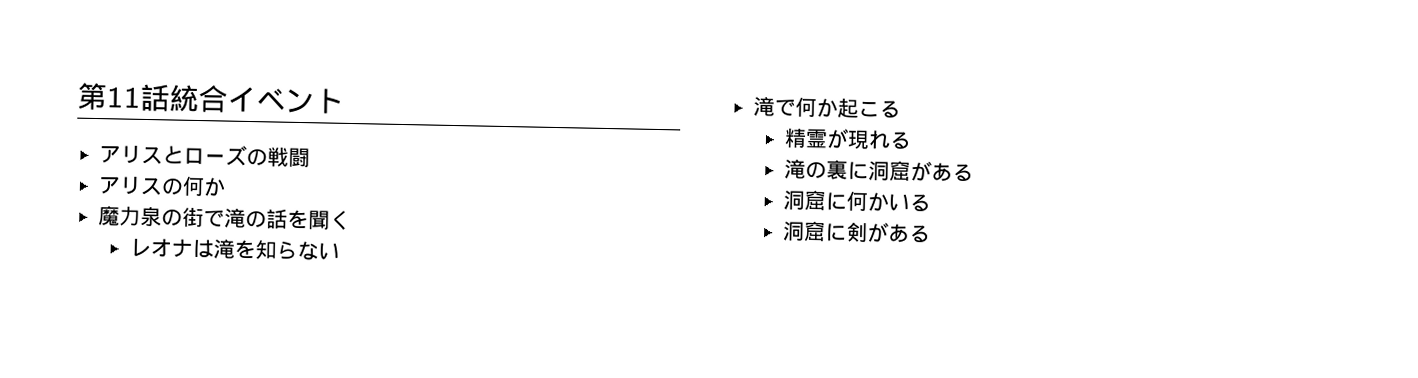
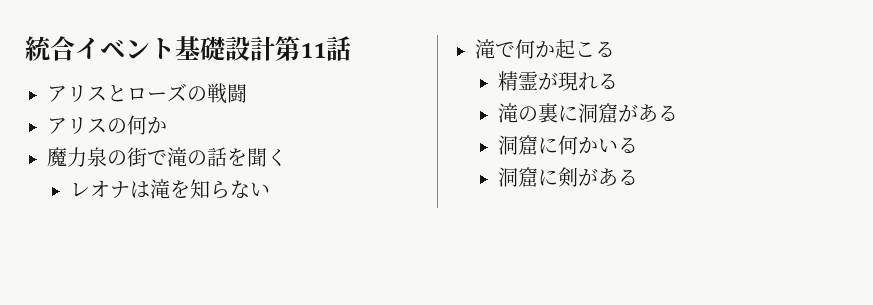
[77,82,170,112] 第11話 -> (25, 48) none
(344, 101) none -> [175,36,351,61] 基礎設計第11話

